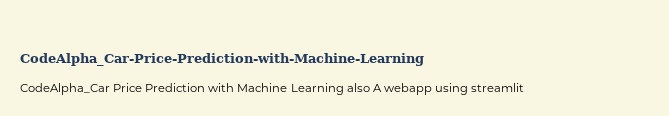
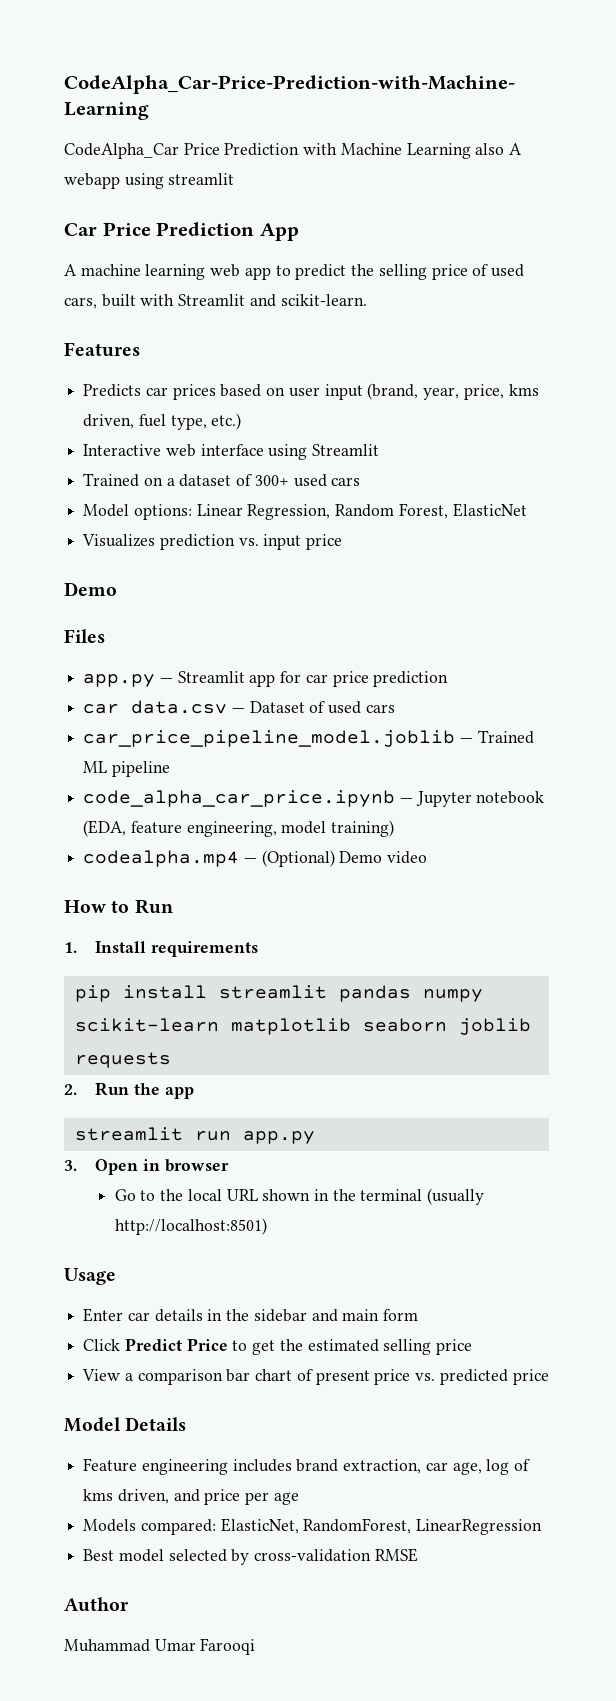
(525, 87) none -> [64,222,299,241] [64,264,524,280] [64,294,367,309] [64,342,140,357] [83,383,539,400] [83,413,242,430] [83,444,380,460] [83,473,361,487] [83,503,527,520] [82,534,343,550] [64,582,117,596] [64,629,105,643] [83,671,449,687] [83,700,395,714] [83,730,534,747] [83,761,170,777] [83,790,545,807] [83,820,395,837] [83,850,428,867] [64,899,173,914] [64,941,259,957] [74,985,483,1002] [74,1018,531,1035] [74,1052,171,1068] [64,1082,194,1099] [74,1127,315,1144] [64,1159,229,1175] [114,1188,485,1205] [114,1218,267,1235] [64,1268,116,1285] [83,1308,419,1322] [83,1338,473,1355] [82,1369,549,1385] [64,1417,187,1432] [83,1458,531,1475] [83,1489,299,1505] [83,1518,543,1535] [83,1548,418,1565] [64,1597,129,1612] [64,1638,256,1655] // Car Price Prediction App // A machine learning web app to predict the selling price of used cars, built with Streamlit and scikit-learn. // Features // Predicts car prices based on user input (brand, year, price, kms driven, fuel type, etc.) // Interactive web interface using Streamlit // Trained on a dataset of 300+ used cars // Model options: Linear Regression, Random Forest, ElasticNet // Visualizes prediction vs. input price // Demo // Files // app.py — Streamlit app for car price prediction // car data.csv — Dataset of used cars // car_price_pipeline_model.joblib — Trained ML pipeline // code_alpha_car_price.ipynb — Jupyter notebook (EDA, feature engineering, model training) // codealpha.mp4 — (Optional) Demo video // How to Run // 1. Install requirements // pip install streamlit pandas numpy scikit-learn matplotlib seaborn joblib requests // 2. Run the app // streamlit run app.py // 3. Open in browser // Go to the local URL shown in the terminal (usually http://localhost:8501) // Usage // Enter car details in the sidebar and main form // Click Predict Price to get the estimated selling price // View a comparison bar chart of present price vs. predicted price // Model Details // Feature engineering includes brand extraction, car age, log of kms driven, and price per age // Models compared: ElasticNet, RandomForest, LinearRegression // Best model selected by cross-validation RMSE // Author // Muhammad Umar Farooqi

